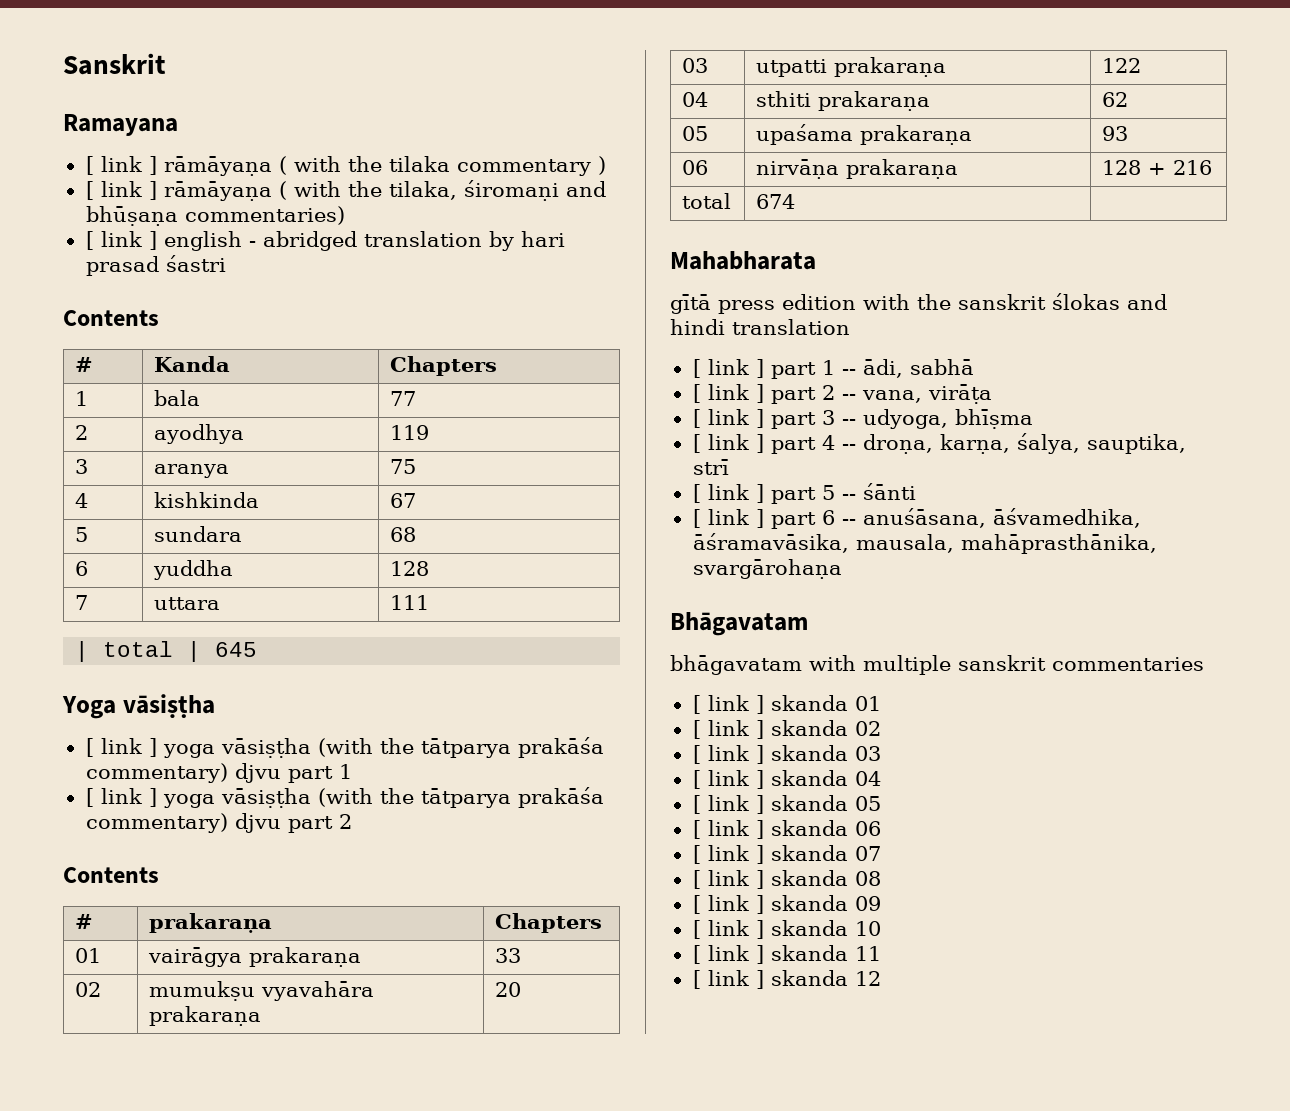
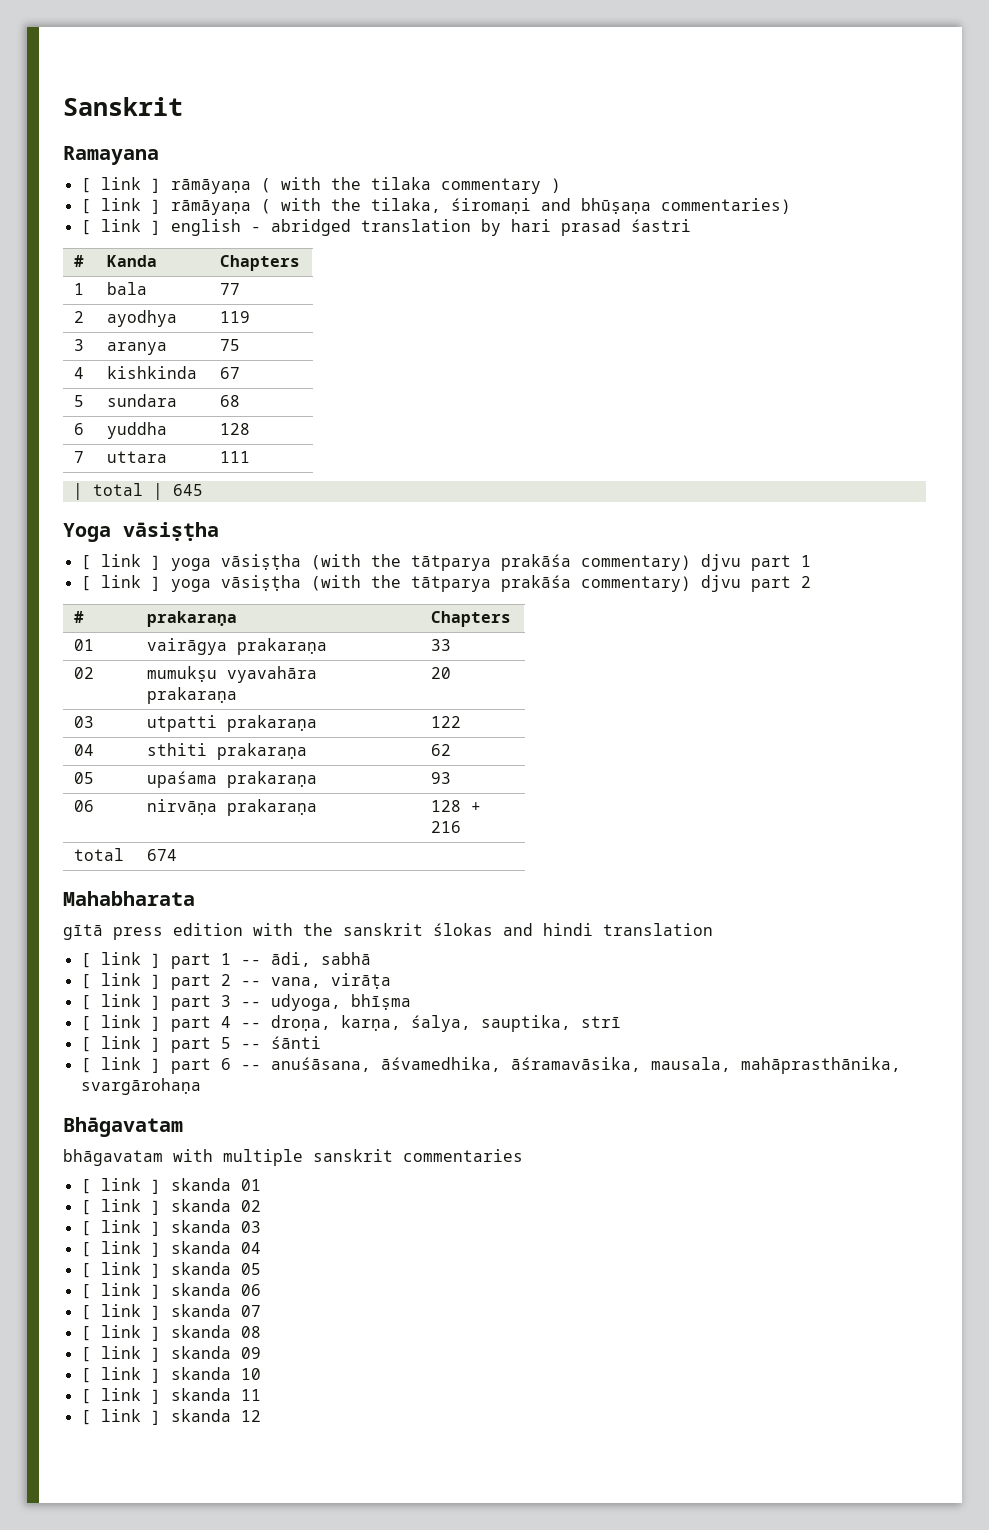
[63,310,159,326] // Contents -> (691, 225) none
[63,867,159,883] // Contents -> (811, 582) none

